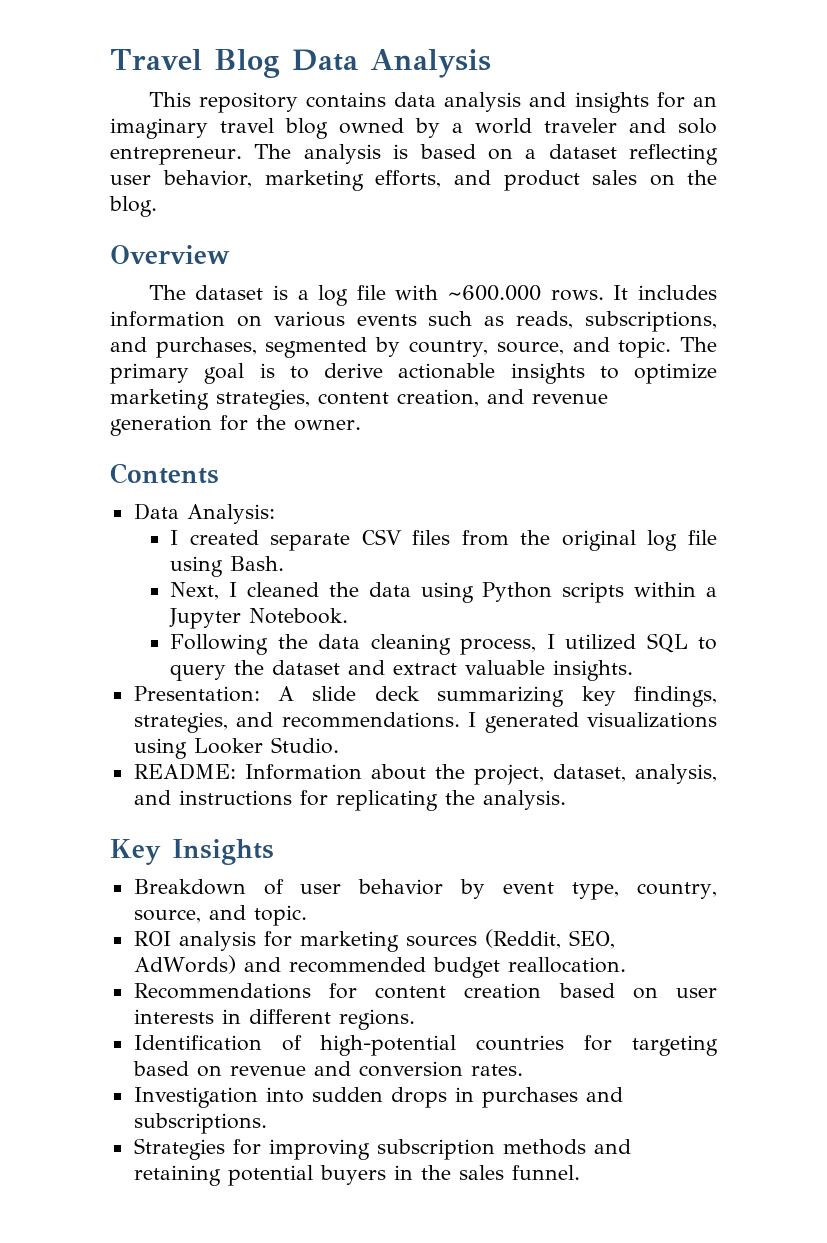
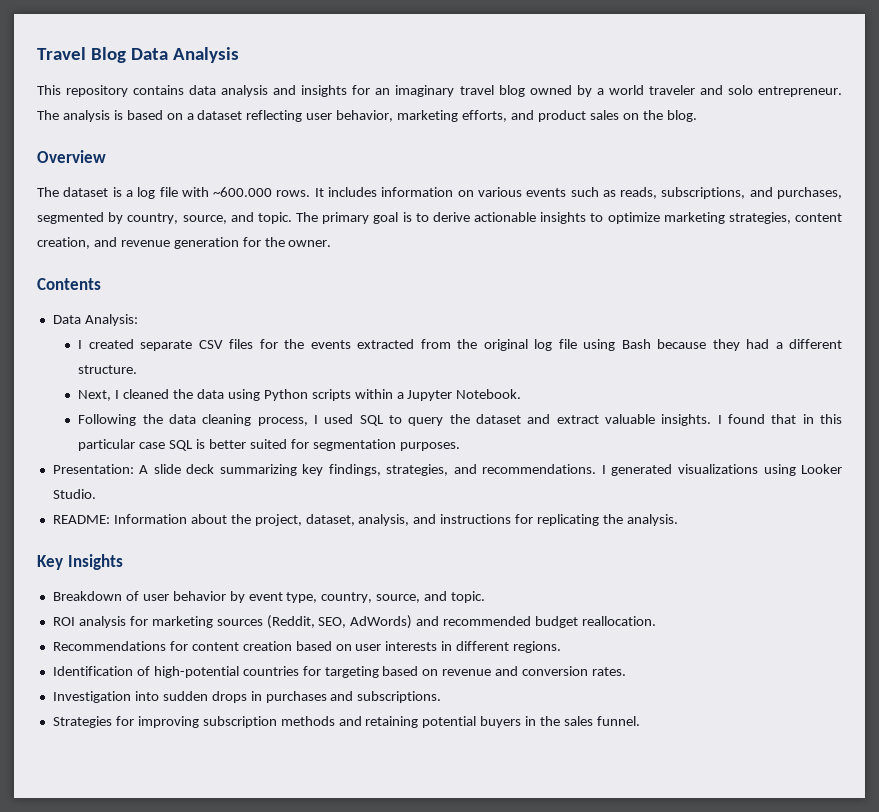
(451, 537) none -> [259,339,415,349] for the events extracted
[230,556,285,571] Bash. -> [621,339,843,351] [78,365,138,374] Bash because they had a different structure.
[565,634,637,650] utilized -> [324,414,354,424] used
(634, 670) none -> [717,414,842,424] [78,439,460,451] I found that in this particular case SQL is better suited for segmentation purposes.

